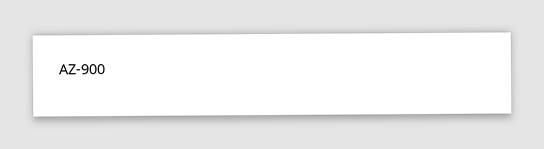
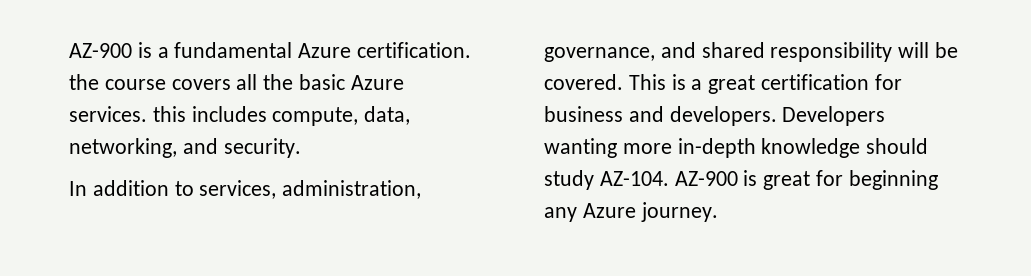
[58,64,105,75] AZ-900 -> [69,42,472,58] [69,74,404,90] [69,106,411,126] [69,138,301,158] [69,180,422,199] [544,42,959,62] [544,74,902,94] [544,106,886,126] [544,138,929,158] [544,170,938,190] [544,202,718,222] AZ-900 is a fundamental Azure certification. the course covers all the basic Azure services. this includes compute, data, networking, and security. // In addition to services, administration, governance, and shared responsibility will be covered. This is a great certification for business and developers. Developers wanting more in-depth knowledge should study AZ-104. AZ-900 is great for beginning any Azure journey.

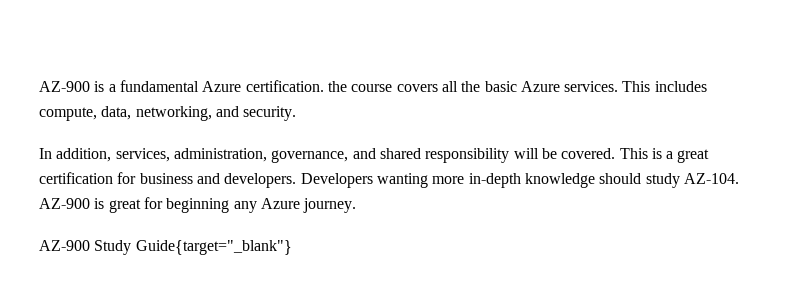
[152,106,186,122] this -> [622,81,651,92] This
[92,180,194,196] addition to -> [56,148,112,162] addition,
(718, 212) none -> [39,240,292,255] // AZ-900 Study Guide{target="_blank"}

